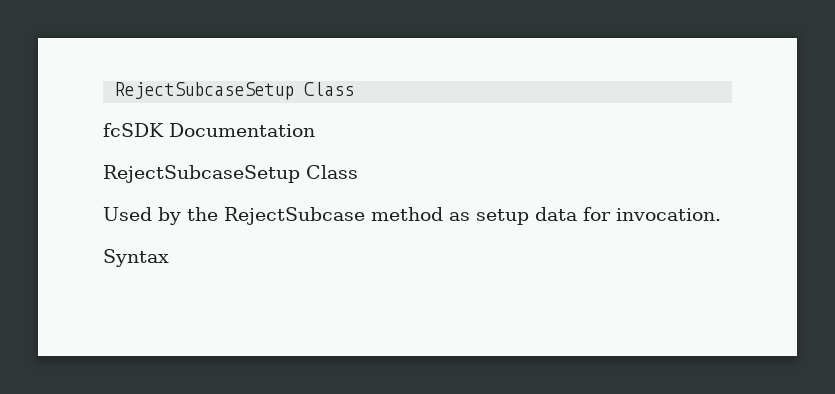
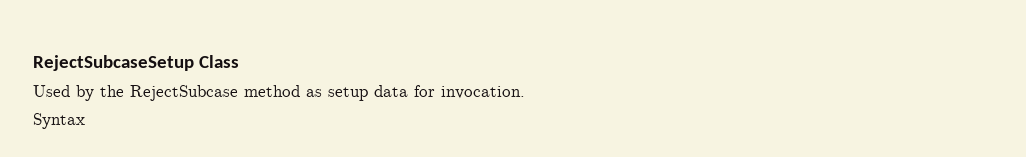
[114,82,355,100] [103,123,315,137] [103,165,358,183] RejectSubcaseSetup Class // fcSDK Documentation // RejectSubcaseSetup Class -> [33,55,240,71] RejectSubcaseSetup Class

